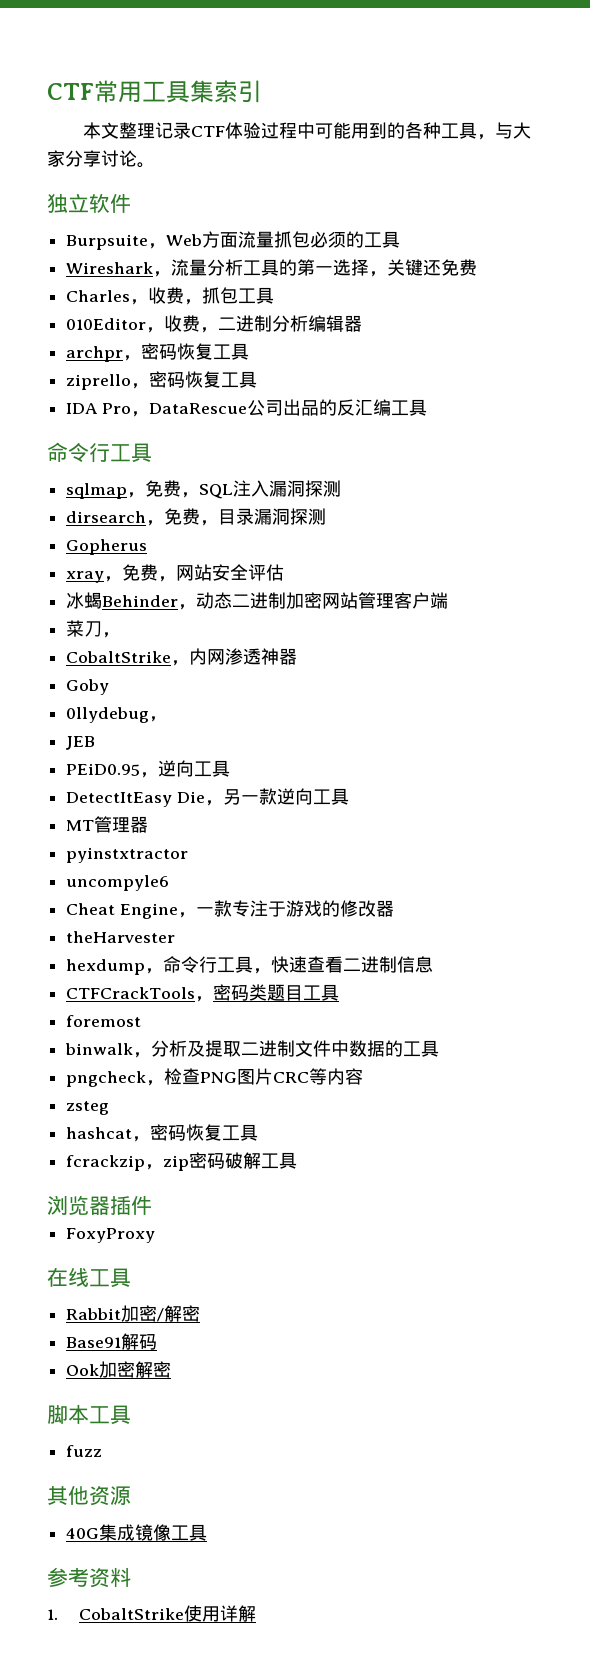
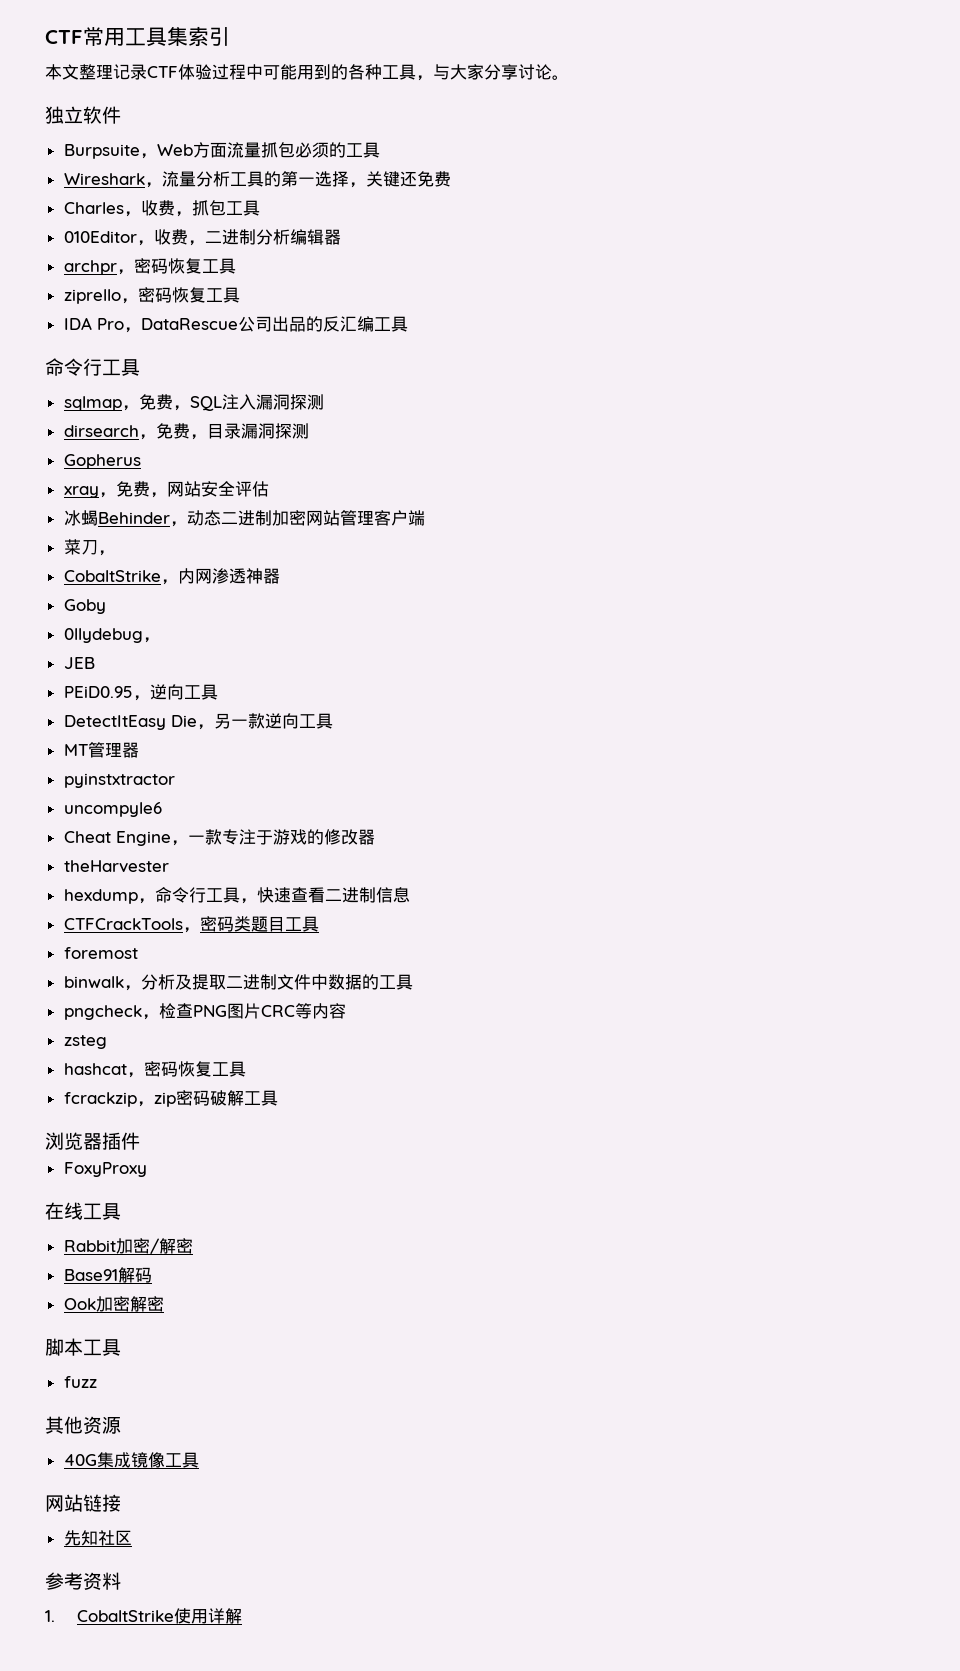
(208, 1532) none -> [45,1494,121,1512] [63,1530,132,1546] // 网站链接 // 先知社区

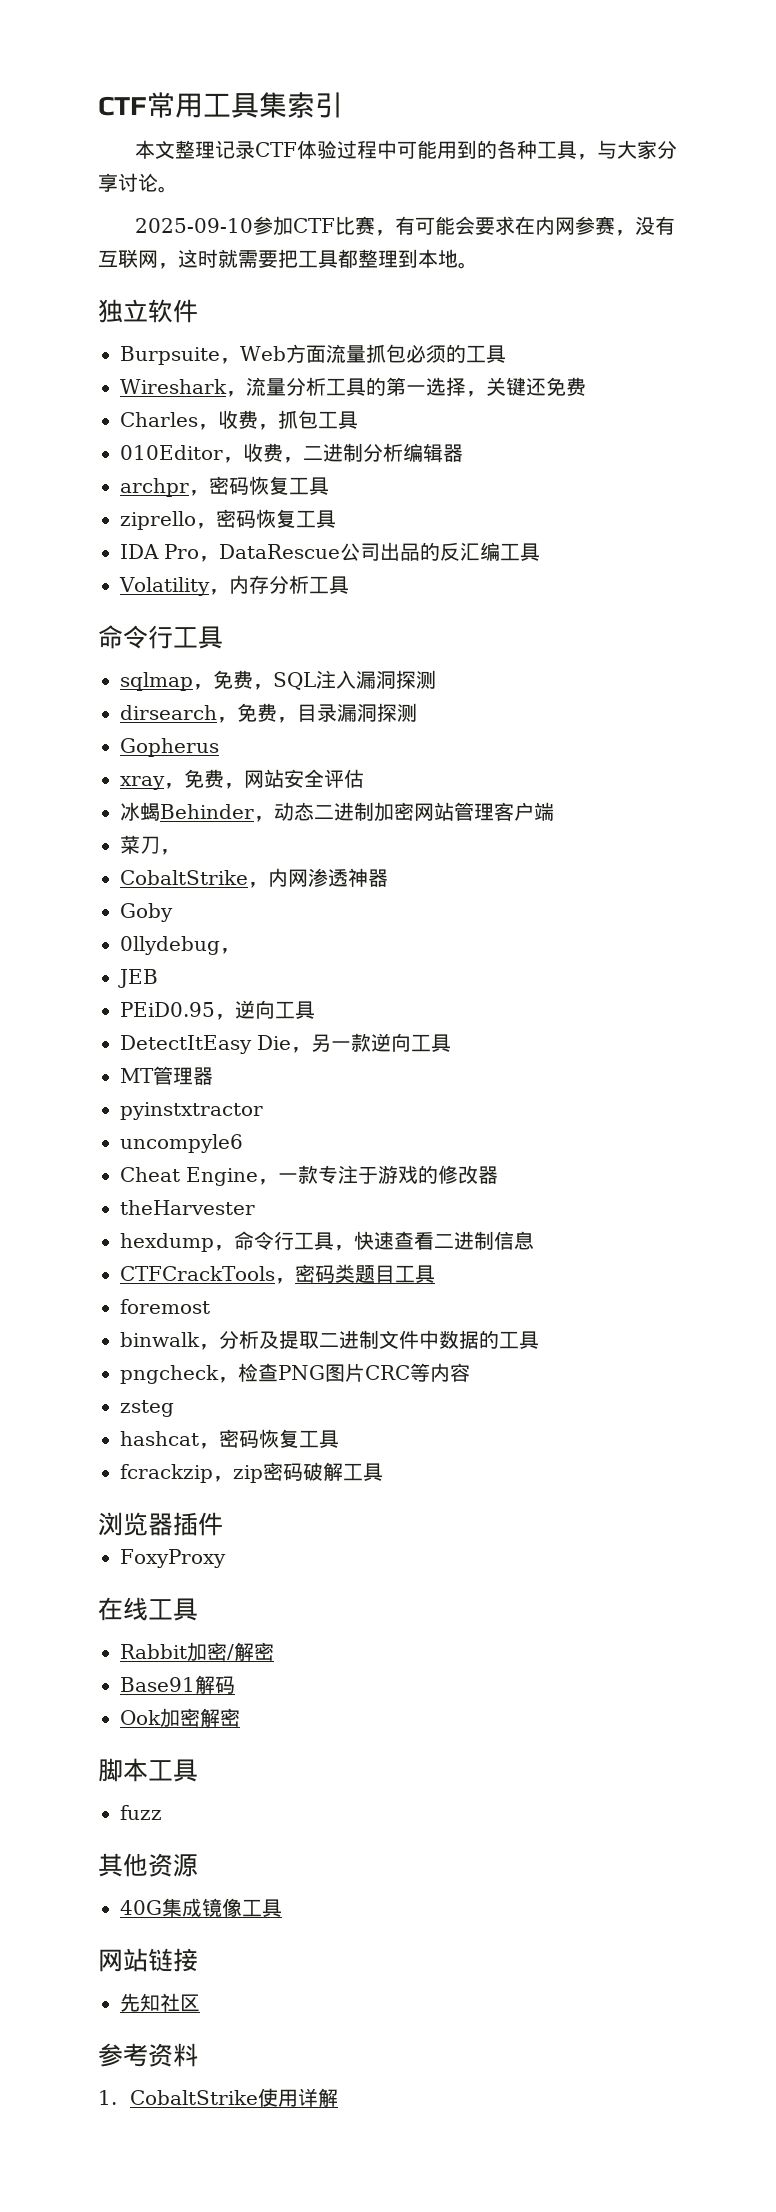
(569, 77) none -> [135,216,676,236] [98,249,478,269] // 2025-09-10参加CTF比赛，有可能会要求在内网参赛，没有互联网，这时就需要把工具都整理到本地。
(408, 324) none -> [119,575,349,596] // Volatility，内存分析工具

